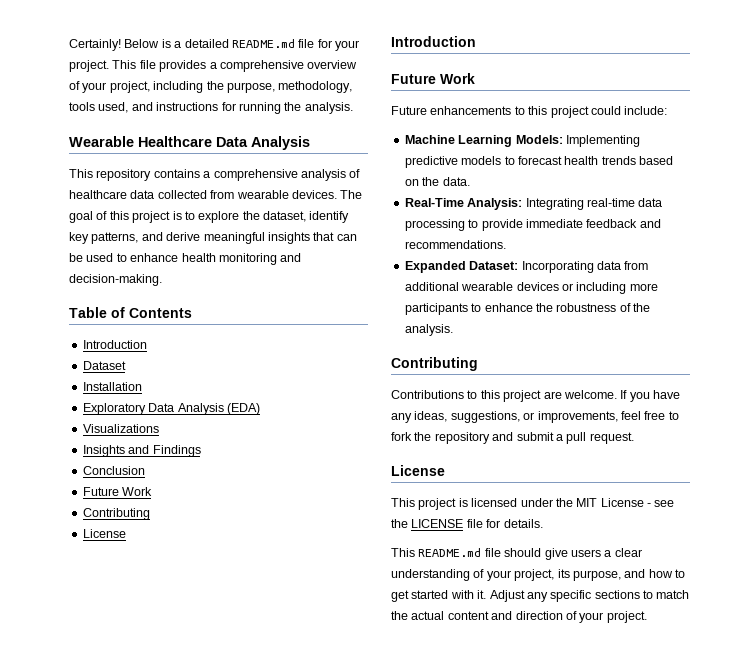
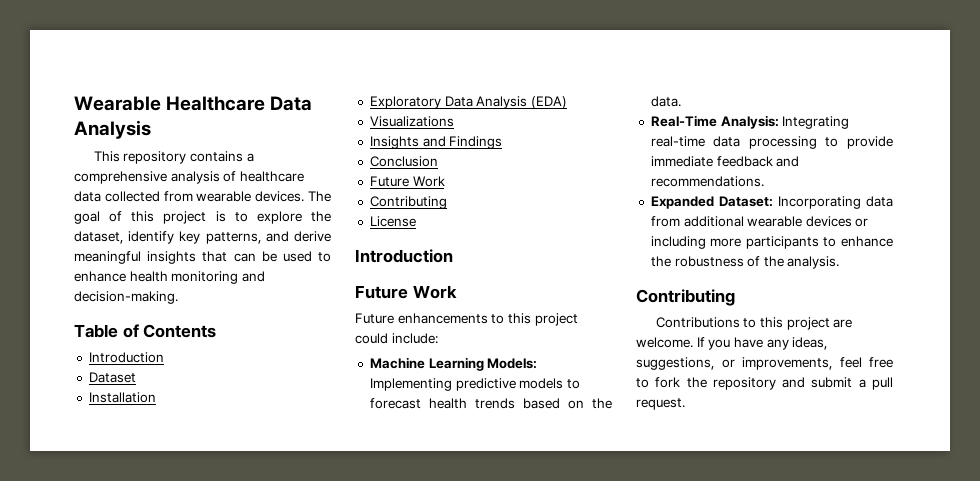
[69,39,359,51] [69,60,358,72] [69,81,353,93] [69,102,353,114] Certainly! Below is a detailed README.md file for your project. This file provides a comprehensive overview of your project, including the purpose, methodology, tools used, and instructions for running the analysis. // -> (74, 103) none
[391,465,445,476] [391,498,675,510] [391,519,543,528] [391,548,642,560] [391,569,685,581] [391,590,690,602] [391,611,647,623] // License // This project is licensed under the MIT License - see the LICENSE file for details. // This README.md file should give users a clear understanding of your project, its purpose, and how to get started with it. Adjust any specific sections to match the actual content and direction of your project. -> (685, 404) none

